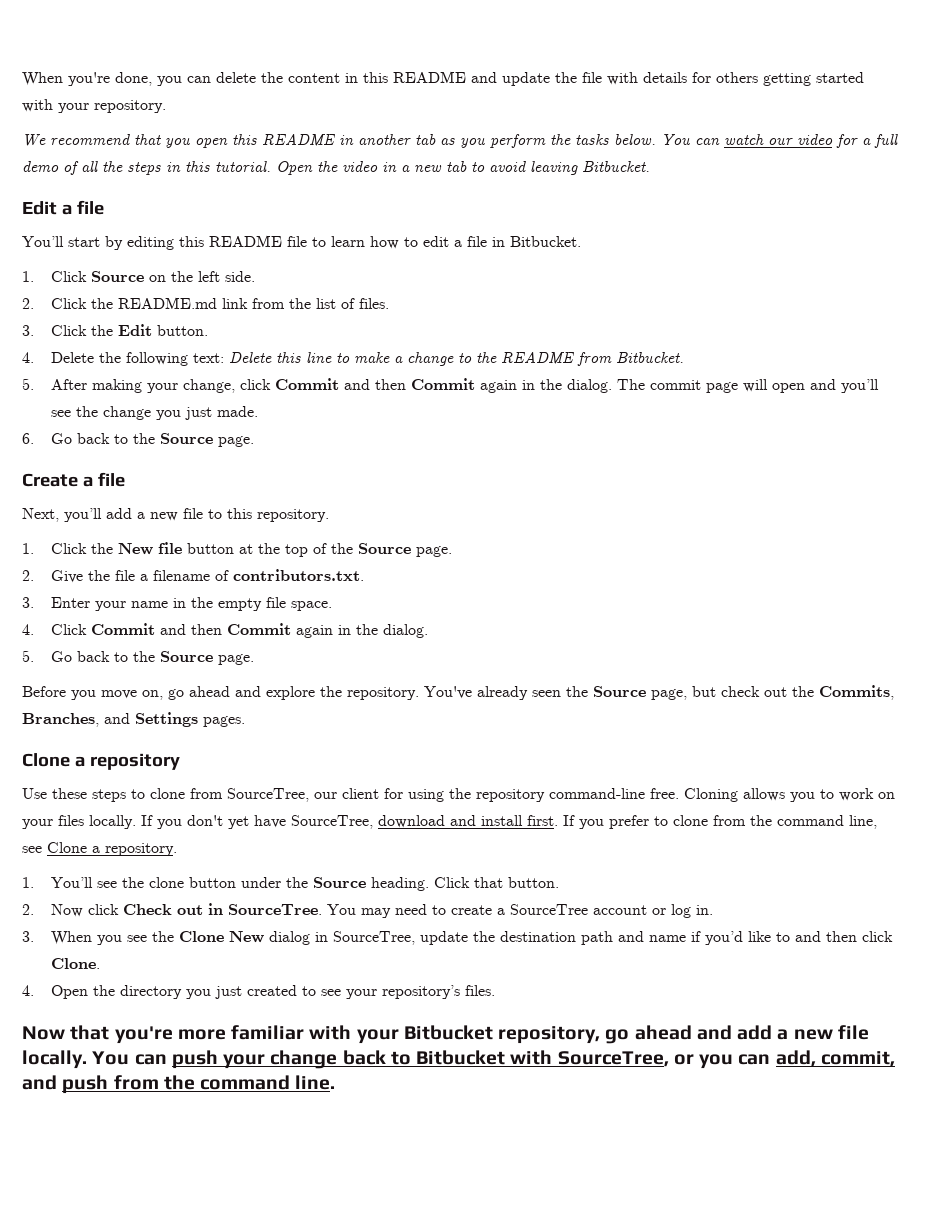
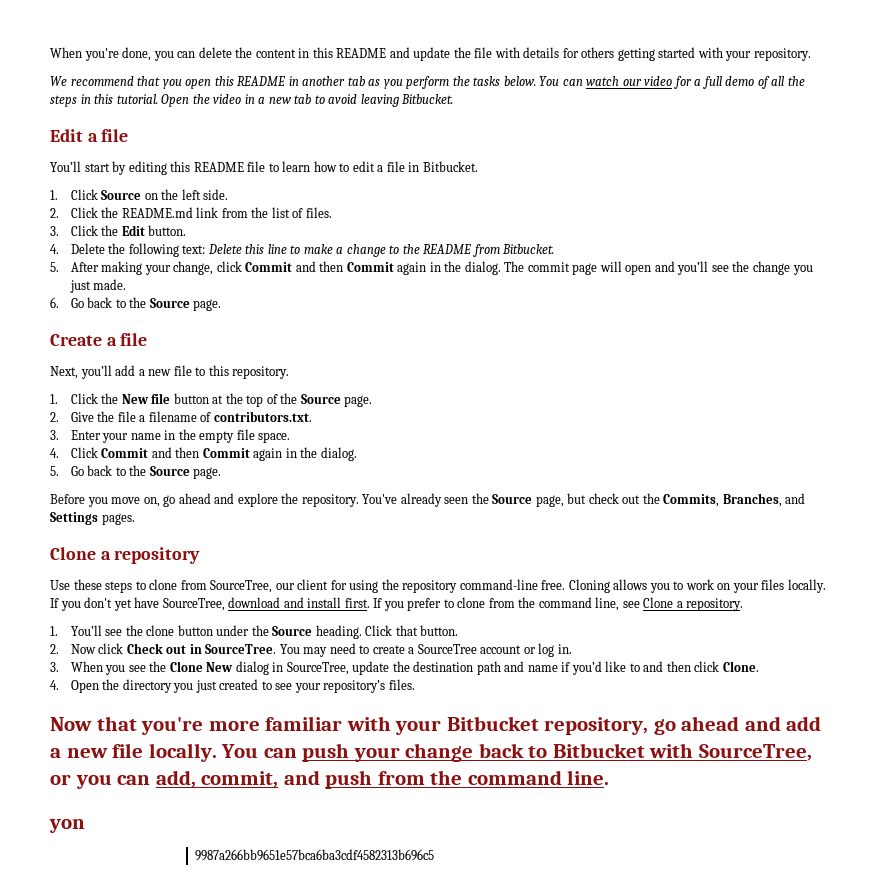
(336, 1082) none -> [49,819,85,833] [195,849,435,861] // yon // 9987a266bb9651e57bca6ba3cdf4582313b696c5

